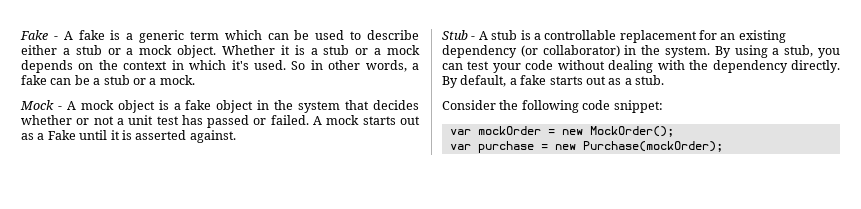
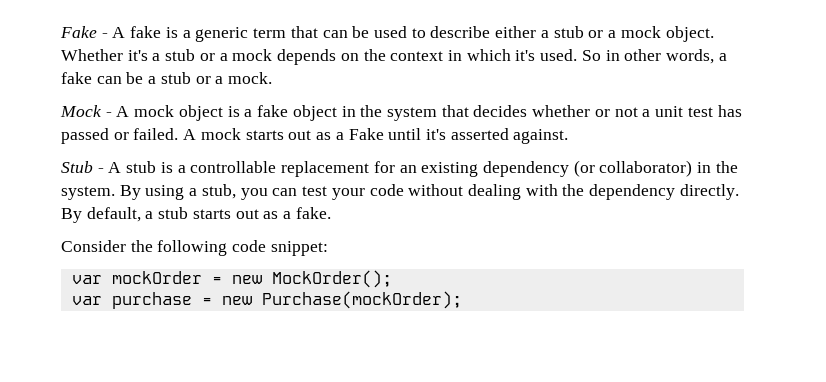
[224,30,262,40] which -> [290,26,318,38] that
[280,45,305,55] it is -> [127,50,148,61] it's
[110,130,132,140] it is -> [425,129,446,140] it's
[520,75,664,85] fake starts out as a stub. -> [158,207,331,219] stub starts out as a fake.

